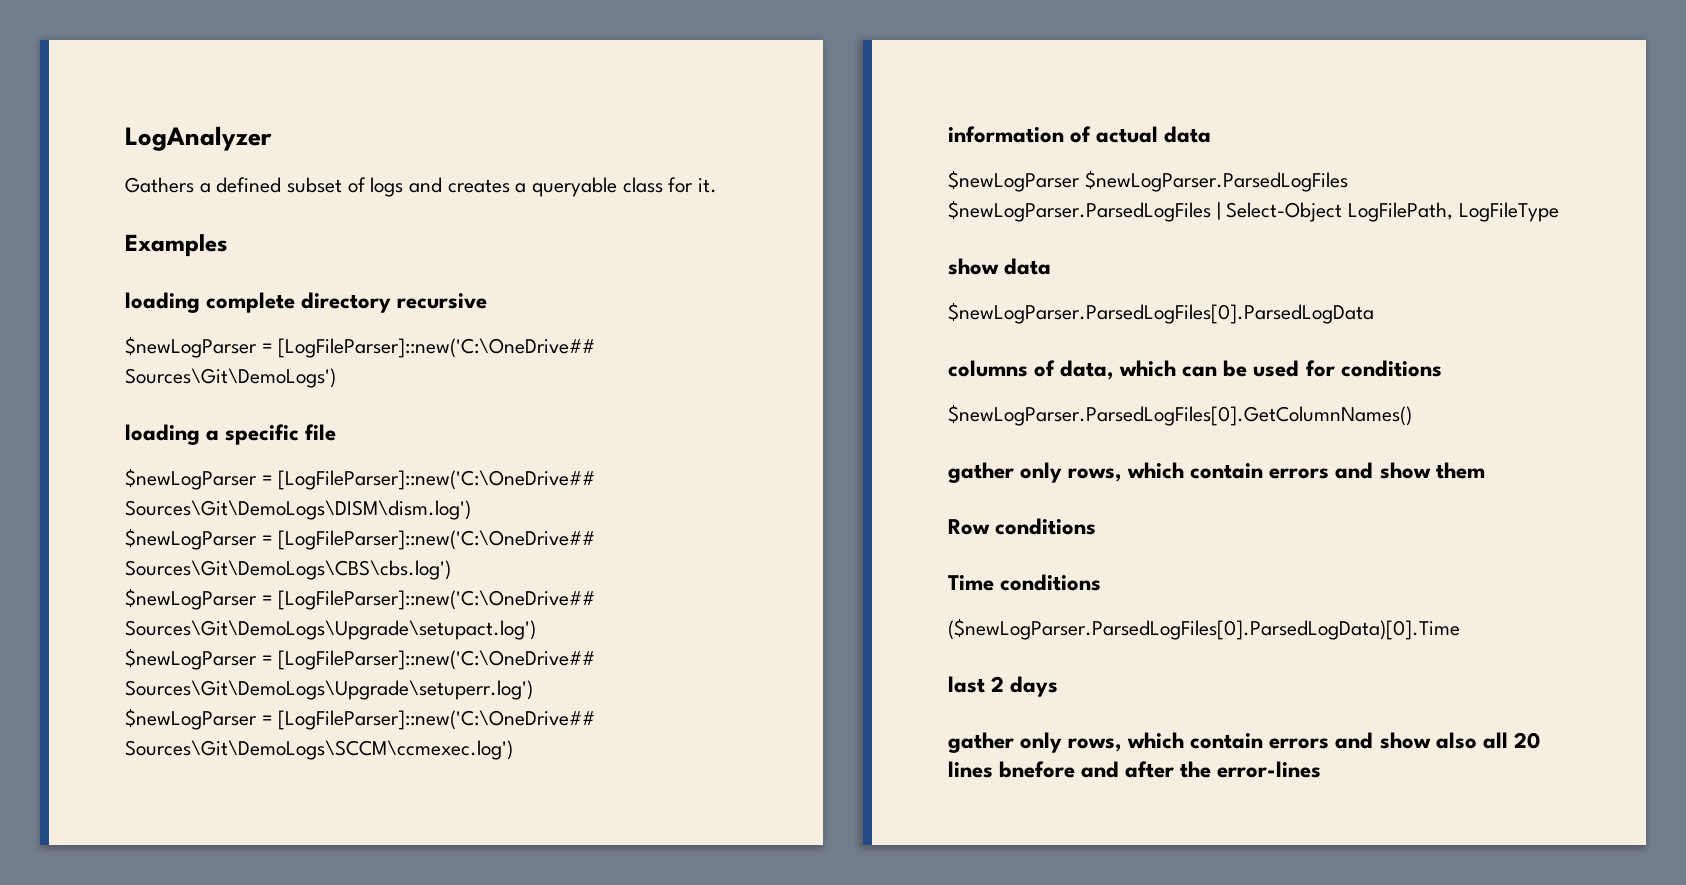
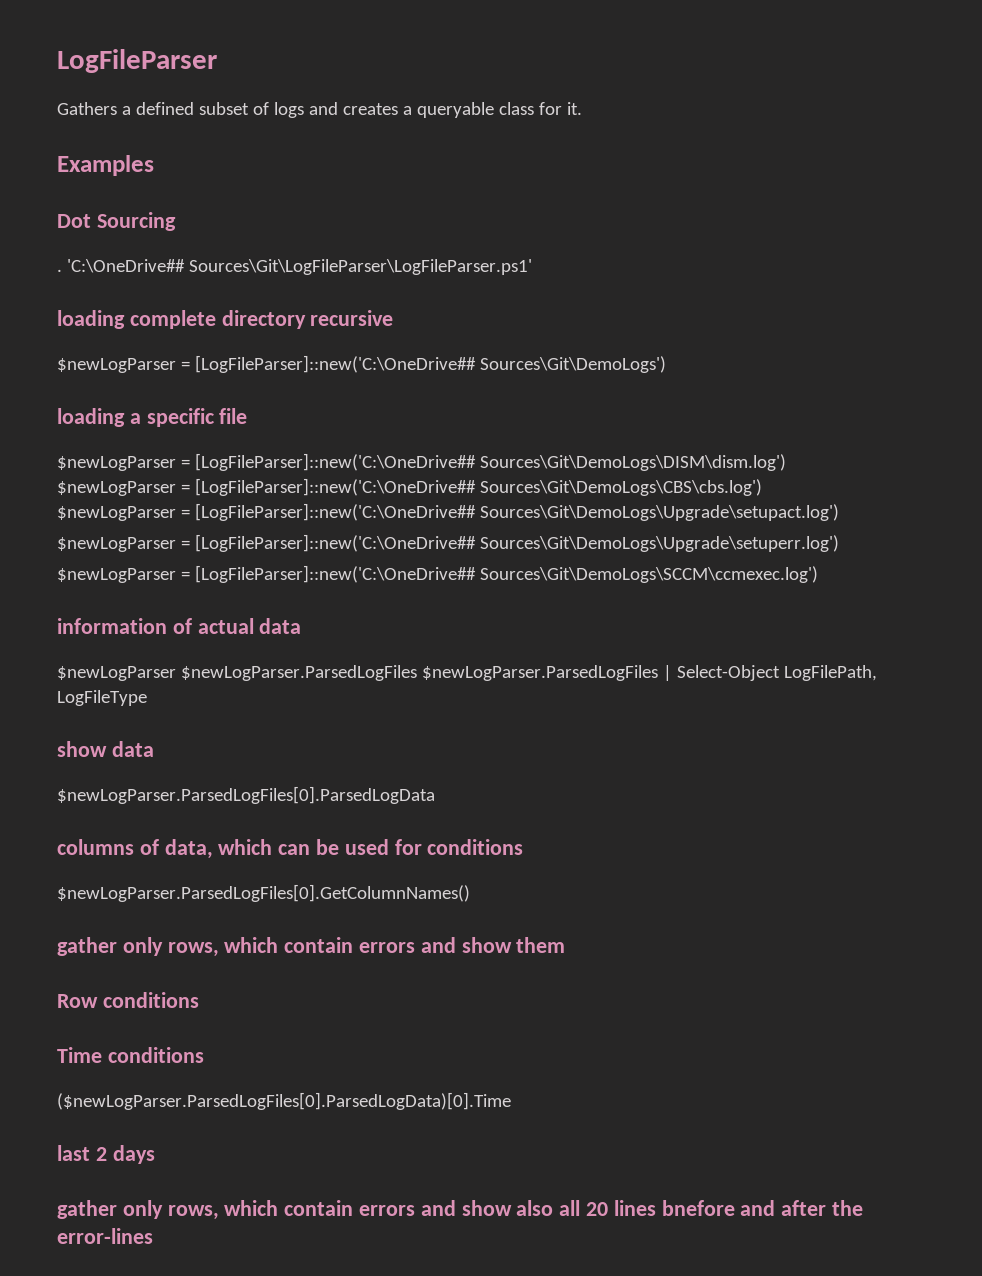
[125,126,272,151] LogAnalyzer -> [57,49,217,73] LogFileParser
(228, 245) none -> [57,212,176,231] [57,259,532,275] // Dot Sourcing // . 'C:\OneDrive## Sources\Git\LogFileParser\LogFileParser.ps1'

